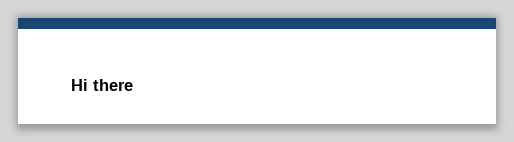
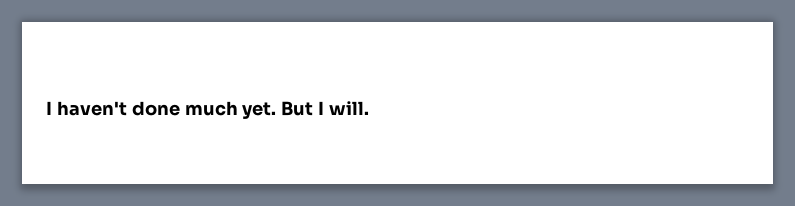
[71,79,133,91] Hi there -> [46,101,370,119] I haven't done much yet. But I will.

